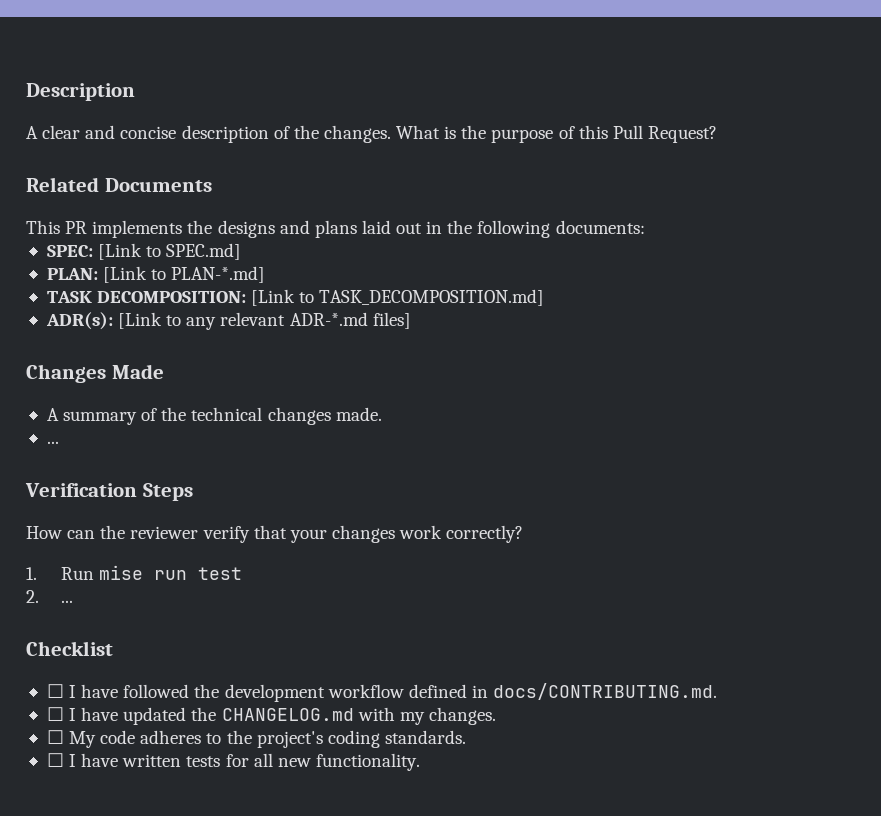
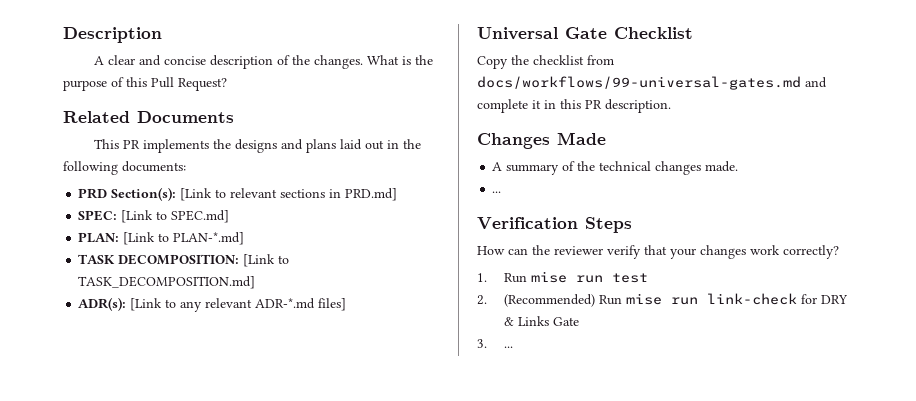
(645, 227) none -> [78,187,398,201] // PRD Section(s): [Link to relevant sections in PRD.md]
(411, 320) none -> [477,27,693,40] [477,55,614,69] [477,76,827,90] [477,99,671,113] // Universal Gate Checklist // Copy the checklist from docs/workflows/99-universal-gates.md and complete it in this PR description.
[60,600,73,603] [26,641,113,656] [46,683,718,702] [46,707,496,725] [46,730,466,748] [46,753,420,771] ... // Checklist // ☐ I have followed the development workflow defined in docs/CONTRIBUTING.md. // ☐ I have updated the CHANGELOG.md with my changes. // ☐ My code adheres to the project's coding standards. // ☐ I have written tests for all new functionality. -> [504,293,849,307] [504,316,580,326] [477,339,514,348] (Recommended) Run mise run link-check for DRY & Links Gate // 3. ...

